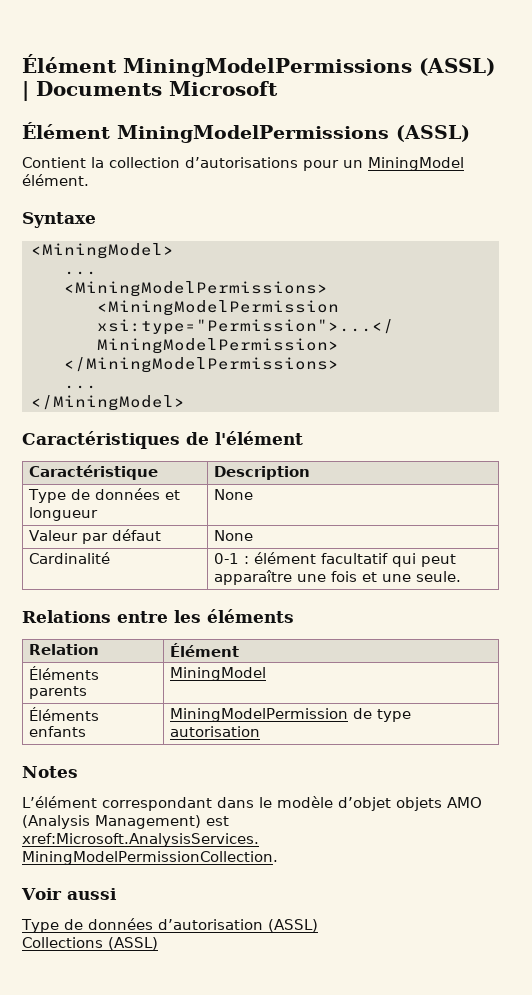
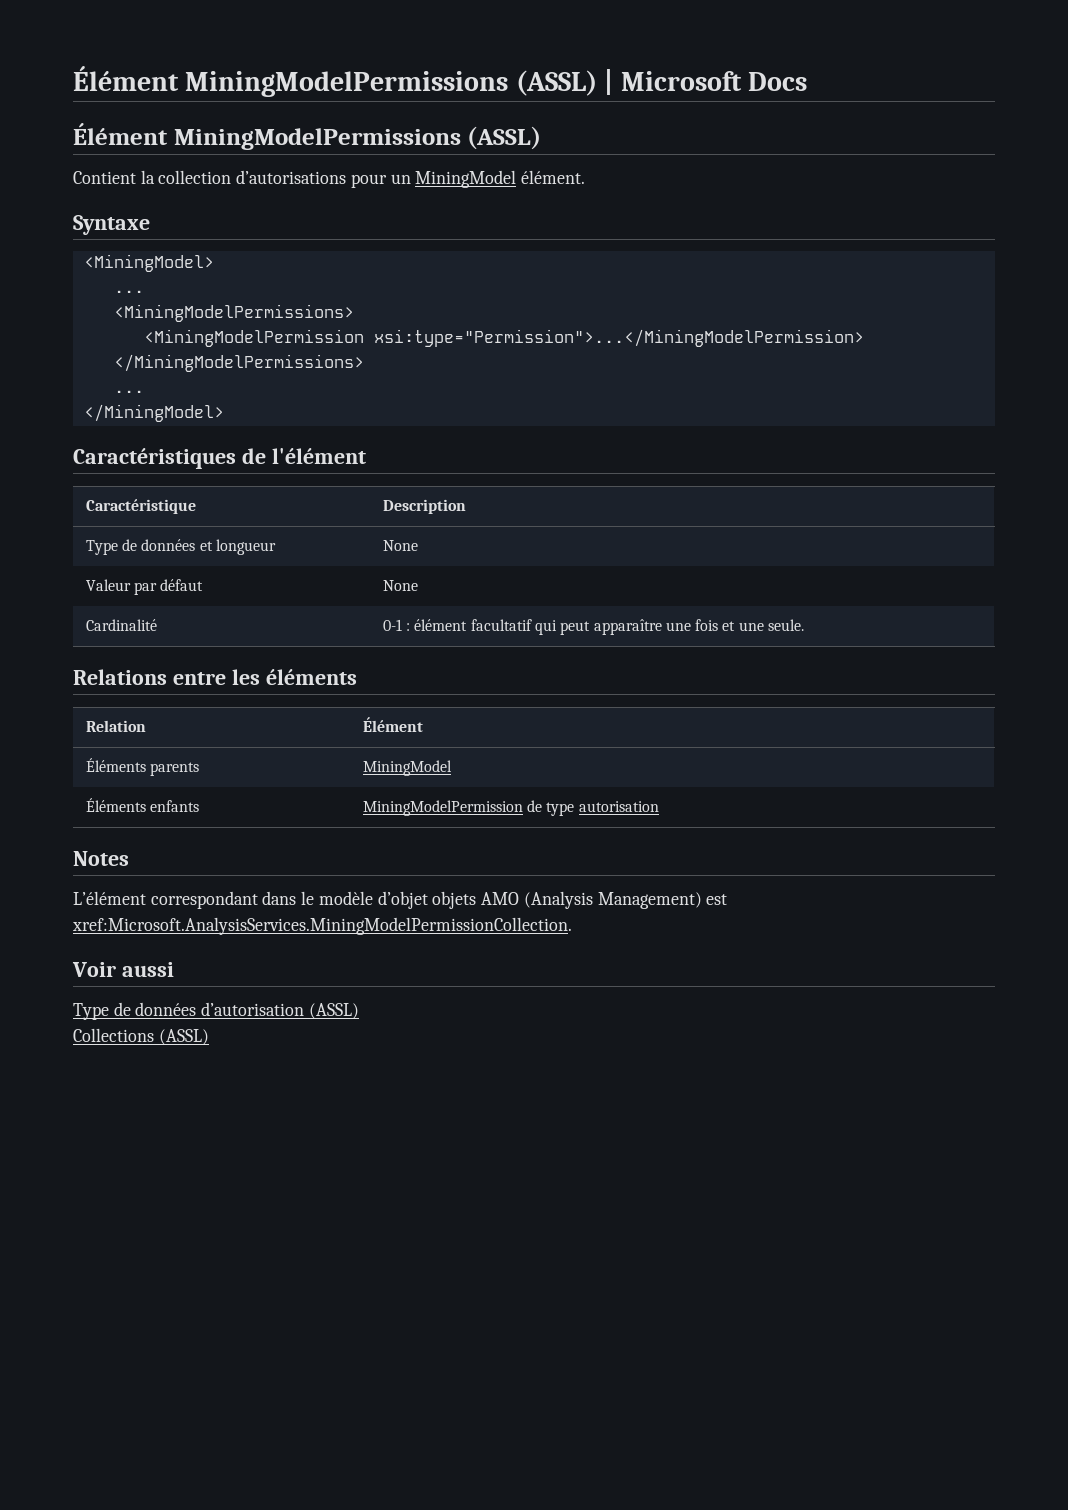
[36,81,162,96] Documents -> (614, 82) none
(278, 88) none -> [748,72,808,91] Docs

